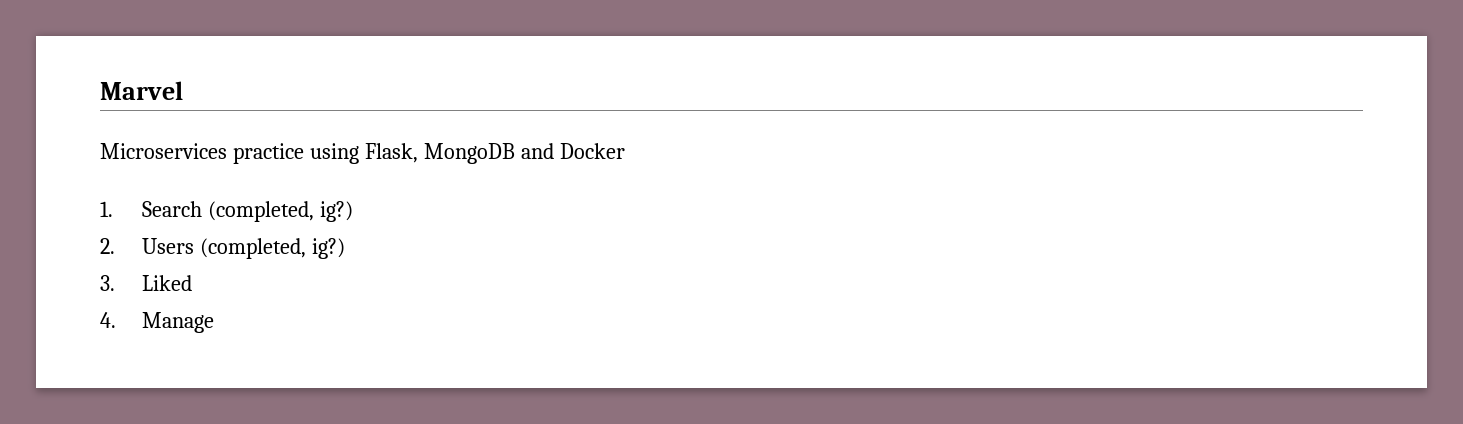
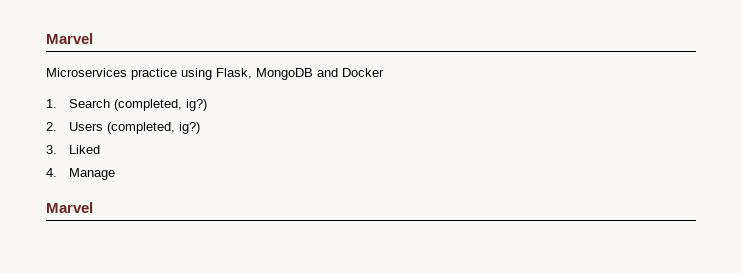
(215, 322) none -> [46,202,93,213] // Marvel

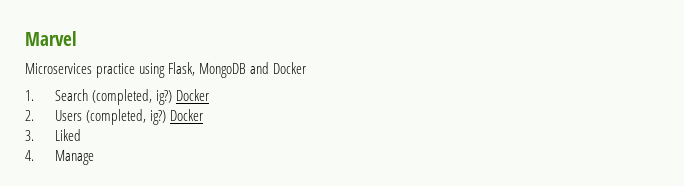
(208, 105) none -> [176,89,210,101] Docker
(201, 128) none -> [170,109,204,121] Docker
[46,202,93,213] // Marvel -> (94, 157) none

